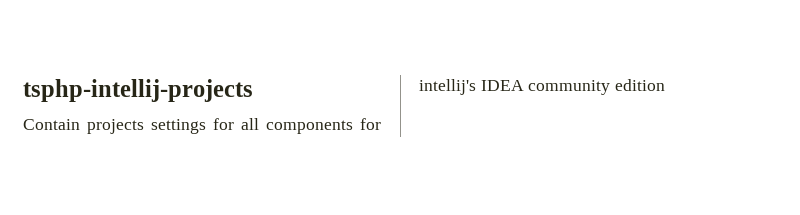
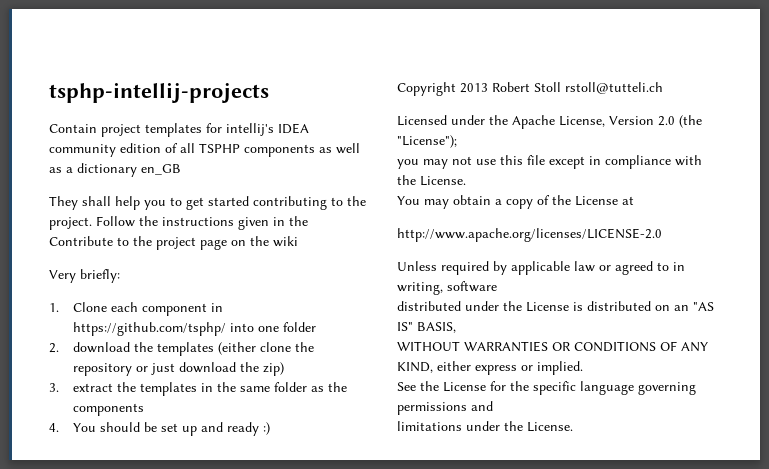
[87,118,353,134] projects settings for all components -> [101,123,202,137] project templates
(666, 85) none -> [165,143,360,157] [49,163,181,177] [49,196,366,210] [49,216,308,230] [49,236,298,250] [49,269,120,283] [49,302,223,316] [72,322,316,336] [49,342,314,356] [72,362,284,376] [49,382,347,396] [72,403,144,416] [49,422,270,436] [397,82,663,96] [397,115,702,129] [397,135,457,148] [397,155,702,169] [397,175,466,186] [397,195,634,209] [397,228,662,242] [397,261,685,275] [397,281,497,295] [397,301,714,312] [397,322,456,333] [397,341,708,352] [397,361,583,375] [397,381,696,395] [397,401,493,415] [397,421,573,432] of all TSPHP components as well as a dictionary en_GB // They shall help you to get started contributing to the project. Follow the instructions given in the Contribute to the project page on the wiki // Very briefly: // 1. Clone each component in https://github.com/tsphp/ into one folder // 2. download the templates (either clone the repository or just download the zip) // 3. extract the templates in the same folder as the components // 4. You should be set up and ready :) // Copyright 2013 Robert Stoll rstoll@tutteli.ch // Licensed under the Apache License, Version 2.0 (the "License"); // you may not use this file except in compliance with the License. // You may obtain a copy of the License at // http://www.apache.org/licenses/LICENSE-2.0 // Unless required by applicable law or agreed to in writing, software // distributed under the License is distributed on an "AS IS" BASIS, // WITHOUT WARRANTIES OR CONDITIONS OF ANY KIND, either express or implied. // See the License for the specific language governing permissions and // limitations under the License.

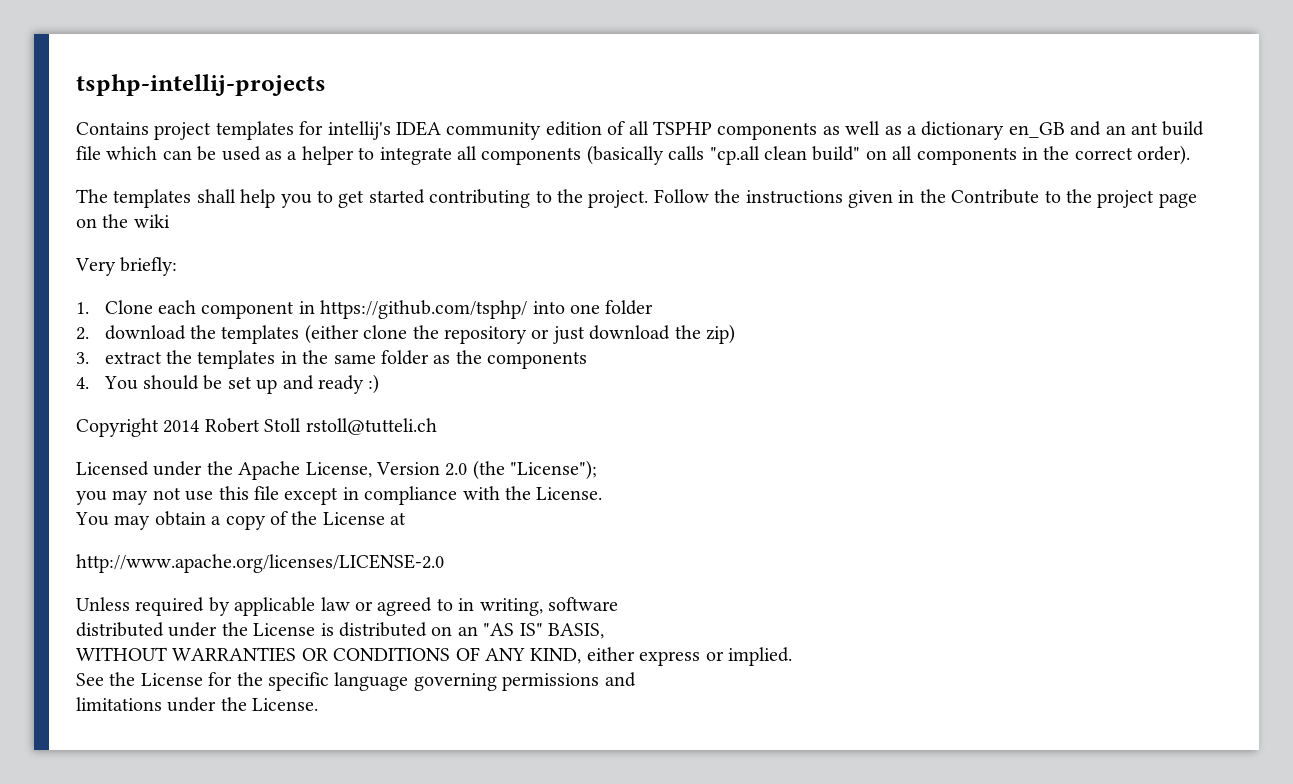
[49,124,97,133] Contain -> [76,122,149,135] Contains
[49,196,78,210] // They -> [1070,121,1205,136] [76,145,1191,165] [76,189,192,208] and an ant build file which can be used as a helper to integrate all components (basically calls "cp.all clean build" on all components in the correct order). // The templates
[460,83,488,93] 2013 -> [163,420,200,433] 2014

